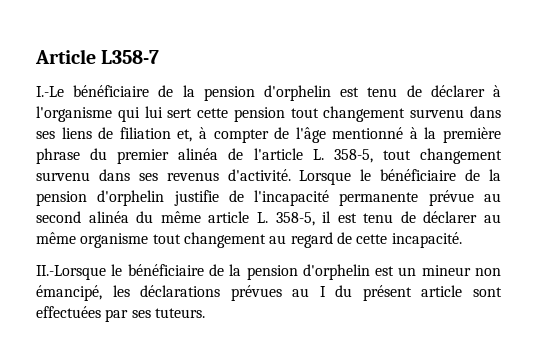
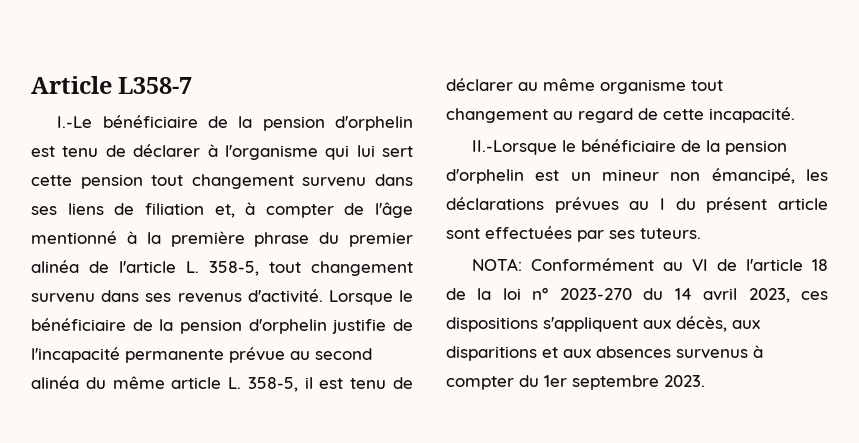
(205, 313) none -> [472,258,828,271] [446,287,828,303] [446,316,760,332] [446,345,763,361] [446,375,705,390] // NOTA: Conformément au VI de l'article 18 de la loi n° 2023-270 du 14 avril 2023, ces dispositions s'appliquent aux décès, aux disparitions et aux absences survenus à compter du 1er septembre 2023.

